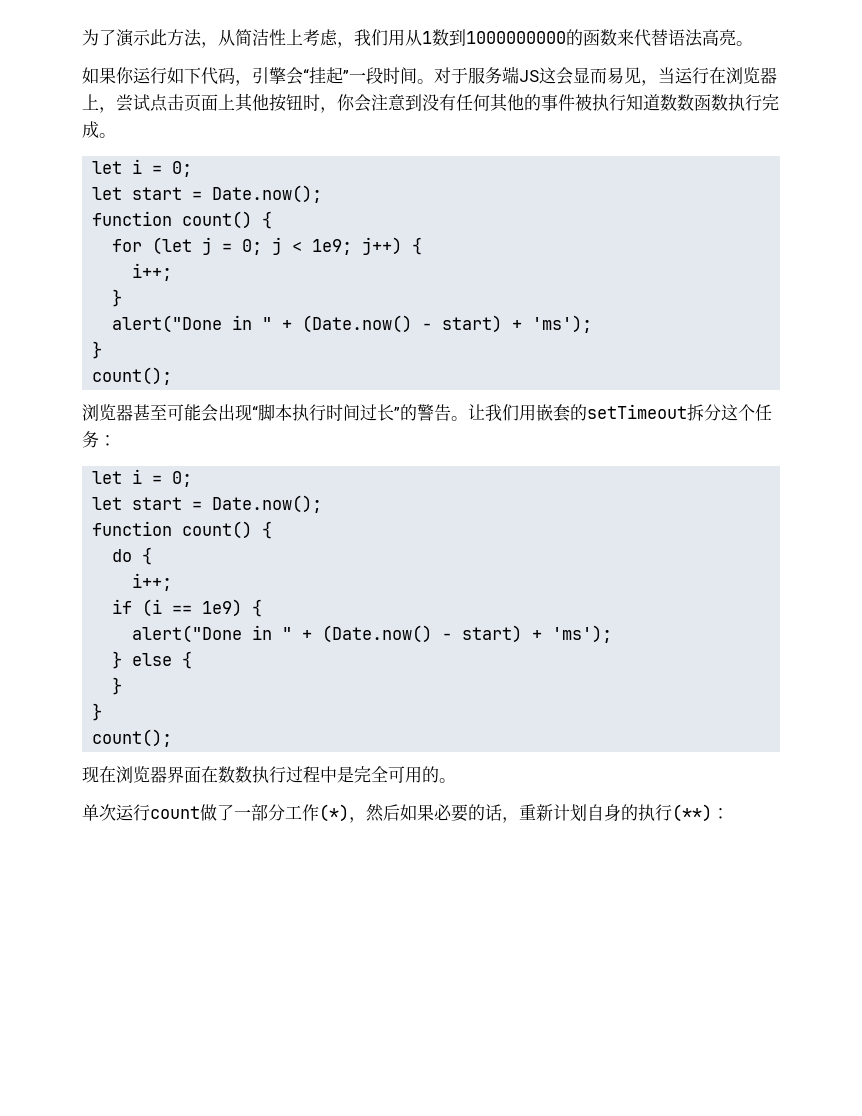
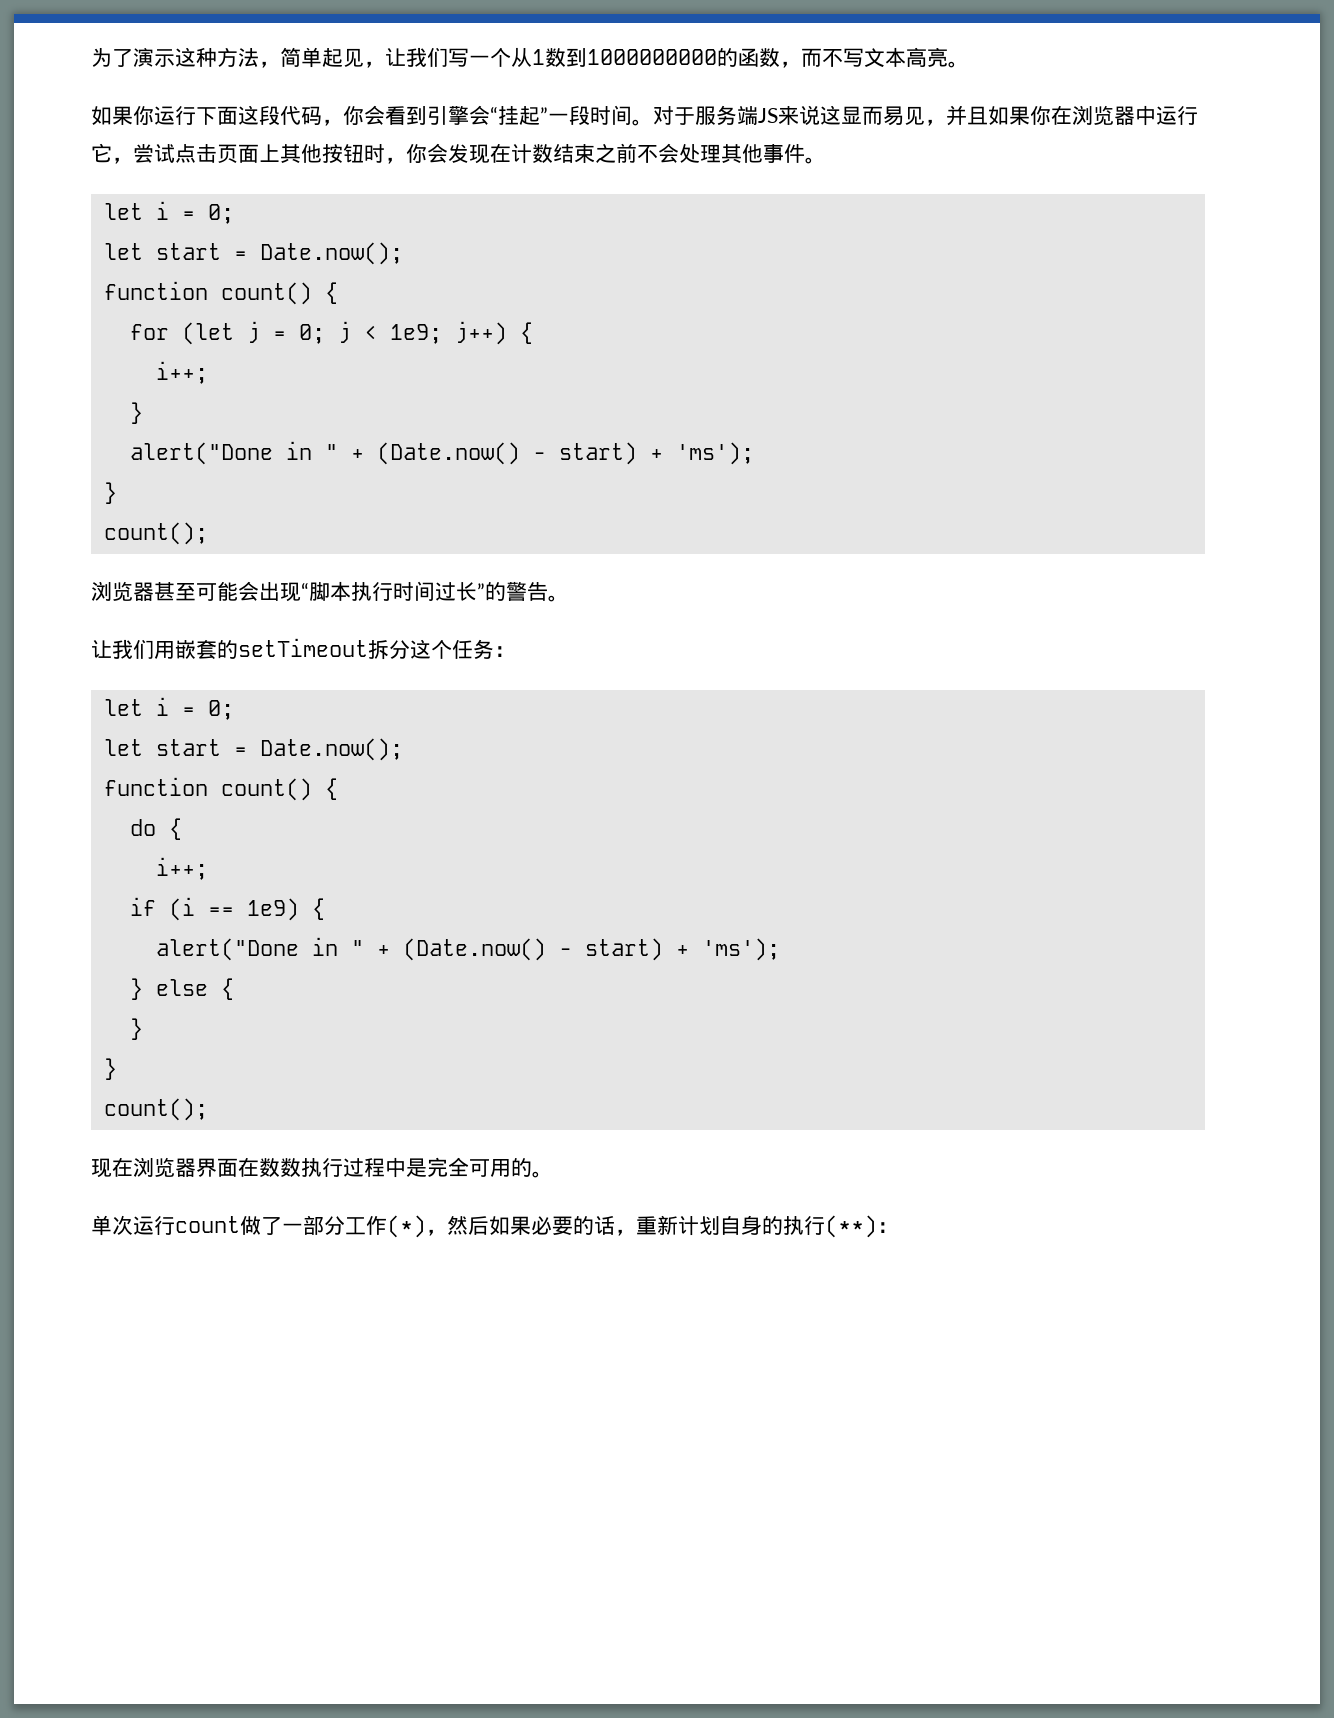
[150,29,405,48] 此方法，从简洁性上考虑，我们用 -> [175,47,511,68] 这种方法，简单起见，让我们写一个
[617,29,703,47] 来代替语法 -> [780,47,906,68] ，而不写文本
[167,67,252,86] 如下代码， -> [196,105,427,126] 下面这段代码，你会看到
[539,67,573,85] 这会 -> [778,105,841,125] 来说这
[658,67,777,84] [82,94,99,110] 当运行在浏览器上 -> [946,105,1198,126] [91,143,112,163] 并且如果你在浏览器中运行它
[371,93,779,112] [82,121,99,138] 注意到没有任何其他的事件被执行知道数数函数执行完成 -> [448,143,805,164] 发现在计数结束之前不会处理其他事件
(468, 418) none -> (569, 598) //

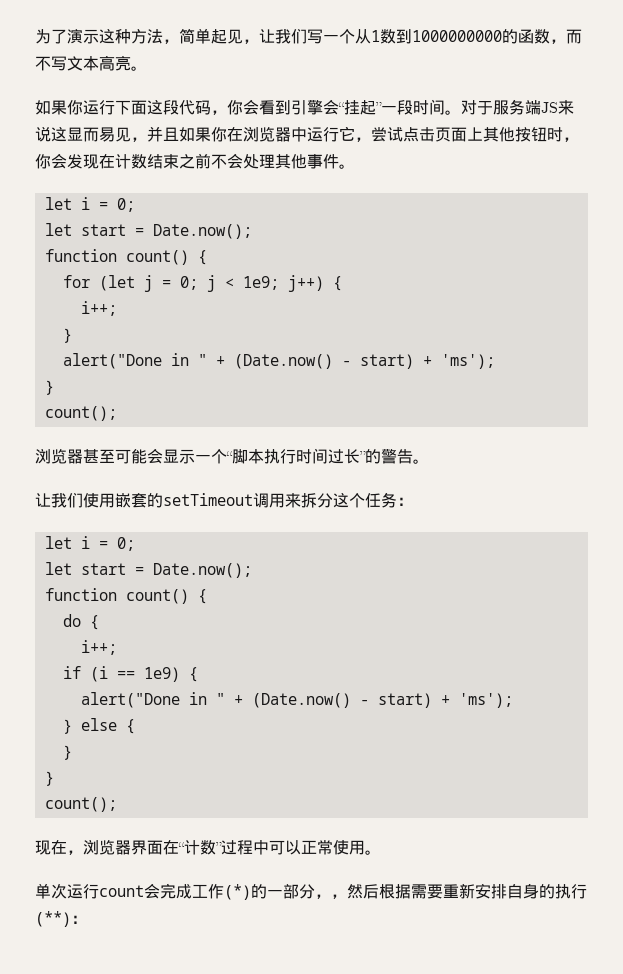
[259,582,301,602] 出现 -> [163,449,227,464] 显示一个
(154, 649) none -> [83,493,99,508] 使
(368, 647) none -> [253,493,301,508] 调用来
(133, 1167) none -> [67,850,83,855] ，
[259,1157,553,1178] [91,1215,720,1238] 数数执行过程中是完全可用的。 // 单次运行count做了一部分工作(*)，然后如果必要的话，重新计划 -> [178,840,381,855] [35,883,507,900] “计数”过程中可以正常使用。 // 单次运行count会完成工作(*)的一部分，，然后根据需要重新安排

